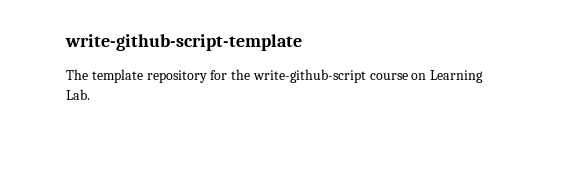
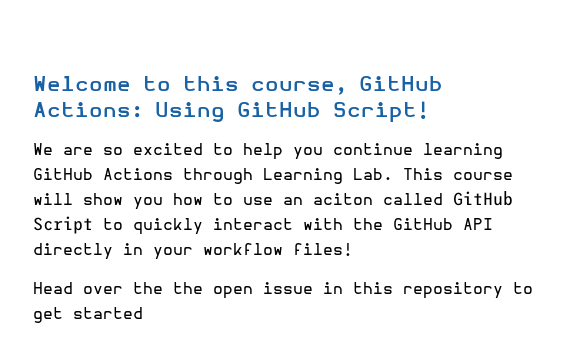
[65,34,302,51] [66,69,484,83] [66,89,90,100] write-github-script-template // The template repository for the write-github-script course on Learning Lab. -> [33,76,443,95] [33,101,429,123] [33,143,503,160] [33,168,513,184] [33,191,513,210] [33,216,493,235] [33,243,353,260] [33,282,533,299] [33,307,143,323] Welcome to this course, GitHub Actions: Using GitHub Script! // We are so excited to help you continue learning GitHub Actions through Learning Lab. This course will show you how to use an aciton called GitHub Script to quickly interact with the GitHub API directly in your workflow files! // Head over the the open issue in this repository to get started

